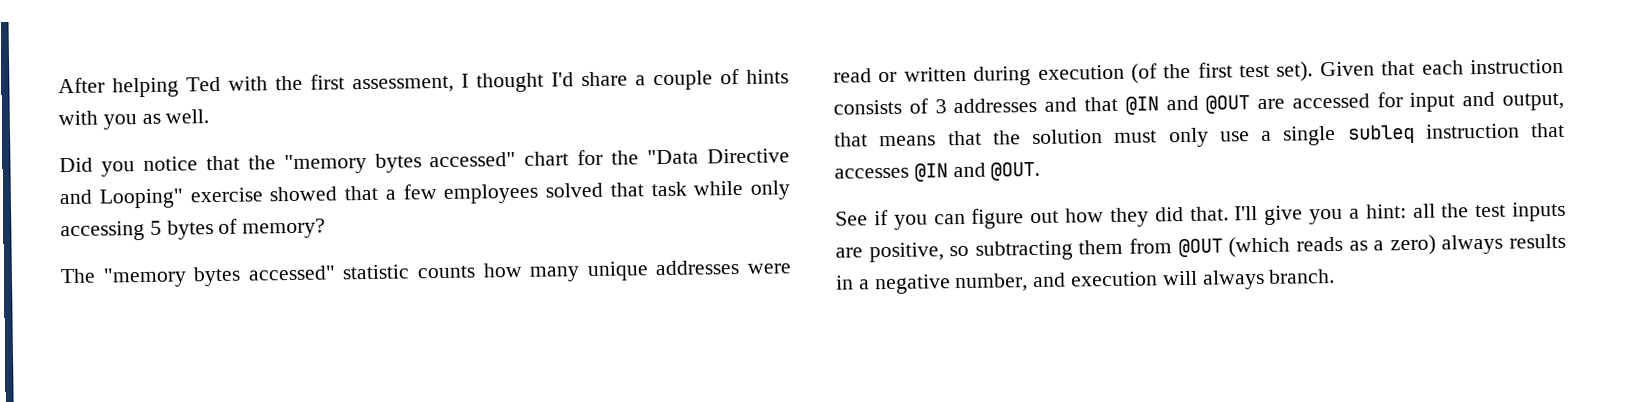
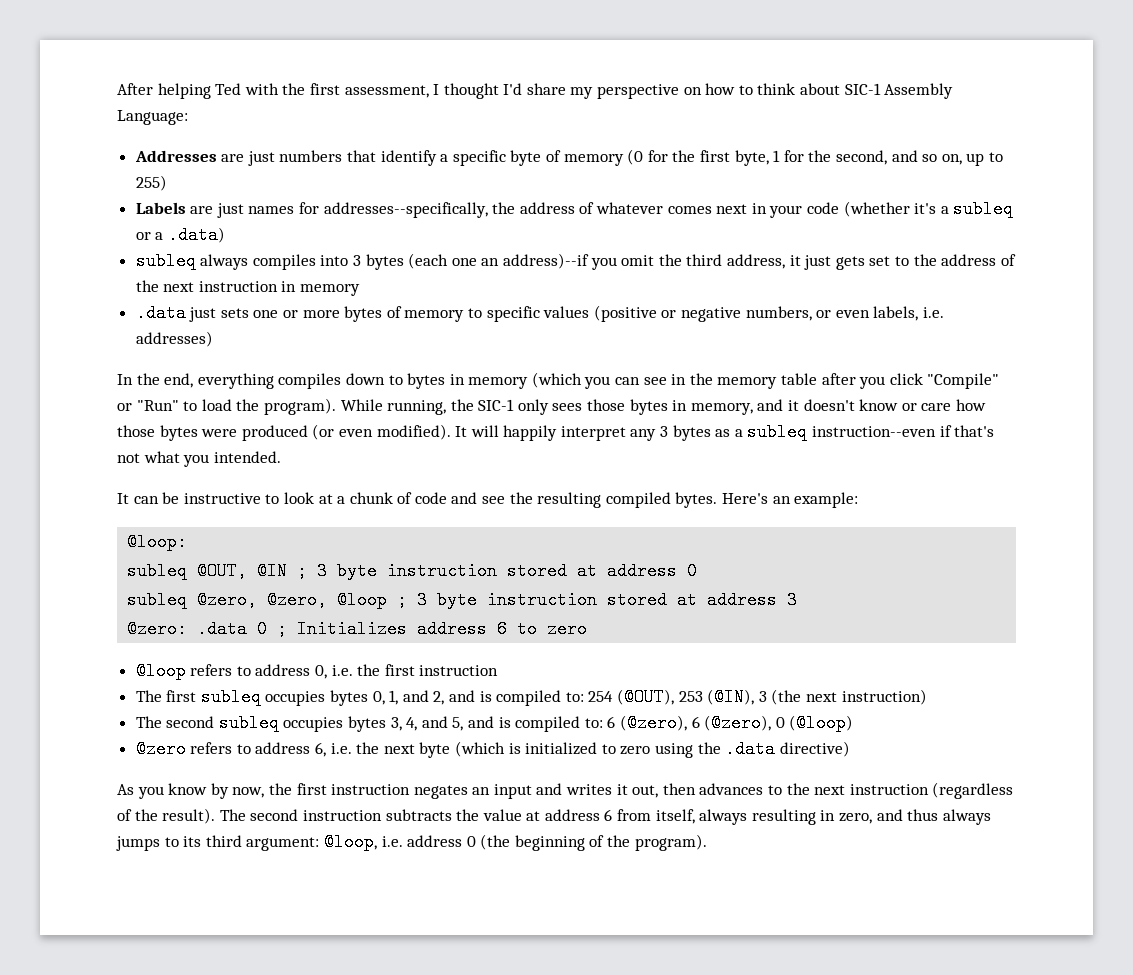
[635,68,789,91] [58,109,210,130] [59,148,790,177] [59,180,790,209] [60,218,327,242] [60,259,792,288] [833,58,1564,86] [833,91,1565,115] [834,122,1565,148] [834,161,1041,182] [835,201,1566,230] [835,233,1567,263] [836,268,1336,295] a couple of hints with you as well. // Did you notice that the "memory bytes accessed" chart for the "Data Directive and Looping" exercise showed that a few employees solved that task while only accessing 5 bytes of memory? // The "memory bytes accessed" statistic counts how many unique addresses were read or written during execution (of the first test set). Given that each instruction consists of 3 addresses and that @IN and @OUT are accessed for input and output, that means that the solution must only use a single subleq instruction that accesses @IN and @OUT. // See if you can figure out how they did that. I'll give you a hint: all the test inputs are positive, so subtracting them from @OUT (which reads as a zero) always results in a negative number, and execution will always branch. -> [570,83,954,99] [117,110,188,125] [134,149,1003,166] [135,175,167,191] [135,200,1014,218] [135,226,225,244] [135,252,1016,270] [135,280,361,296] [135,304,944,322] [135,331,213,347] [117,372,1000,389] [117,398,986,415] [117,423,995,441] [117,451,281,467] [117,492,859,508] [127,533,188,551] [127,562,698,580] [127,591,798,609] [127,620,588,638] [135,662,499,680] [135,688,927,706] [135,714,854,732] [135,740,850,758] [117,782,1014,799] [117,808,991,825] [116,833,707,851] my perspective on how to think about SIC-1 Assembly Language: // Addresses are just numbers that identify a specific byte of memory (0 for the first byte, 1 for the second, and so on, up to 255) // Labels are just names for addresses--specifically, the address of whatever comes next in your code (whether it's a subleq or a .data) // subleq always compiles into 3 bytes (each one an address)--if you omit the third address, it just gets set to the address of the next instruction in memory // .data just sets one or more bytes of memory to specific values (positive or negative numbers, or even labels, i.e. addresses) // In the end, everything compiles down to bytes in memory (which you can see in the memory table after you click "Compile" or "Run" to load the program). While running, the SIC-1 only sees those bytes in memory, and it doesn't know or care how those bytes were produced (or even modified). It will happily interpret any 3 bytes as a subleq instruction--even if that's not what you intended. // It can be instructive to look at a chunk of code and see the resulting compiled bytes. Here's an example: // @loop: // subleq @OUT, @IN ; 3 byte instruction stored at address 0 // subleq @zero, @zero, @loop ; 3 byte instruction stored at address 3 // @zero: .data 0 ; Initializes address 6 to zero // @loop refers to address 0, i.e. the first instruction // The first subleq occupies bytes 0, 1, and 2, and is compiled to: 254 (@OUT), 253 (@IN), 3 (the next instruction) // The second subleq occupies bytes 3, 4, and 5, and is compiled to: 6 (@zero), 6 (@zero), 0 (@loop) // @zero refers to address 6, i.e. the next byte (which is initialized to zero using the .data directive) // As you know by now, the first instruction negates an input and writes it out, then advances to the next instruction (regardless of the result). The second instruction subtracts the value at address 6 from itself, always resulting in zero, and thus always jumps to its third argument: @loop, i.e. address 0 (the beginning of the program).

